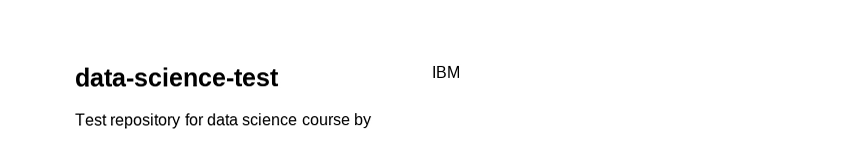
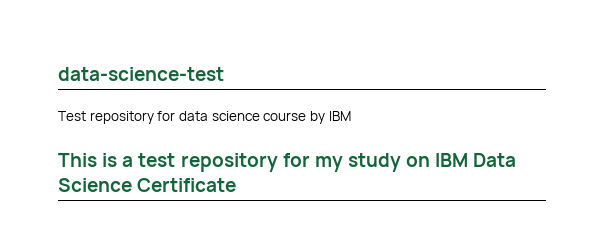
(460, 71) none -> [58,153,517,172] [58,178,237,192] // This is a test repository for my study on IBM Data Science Certificate

